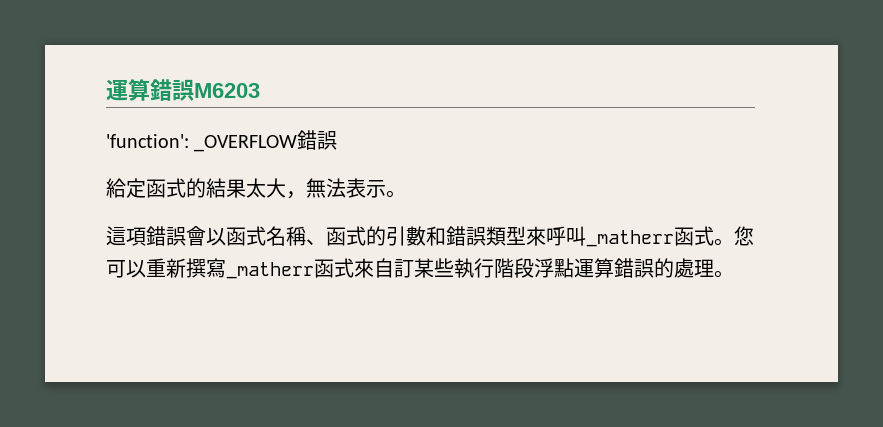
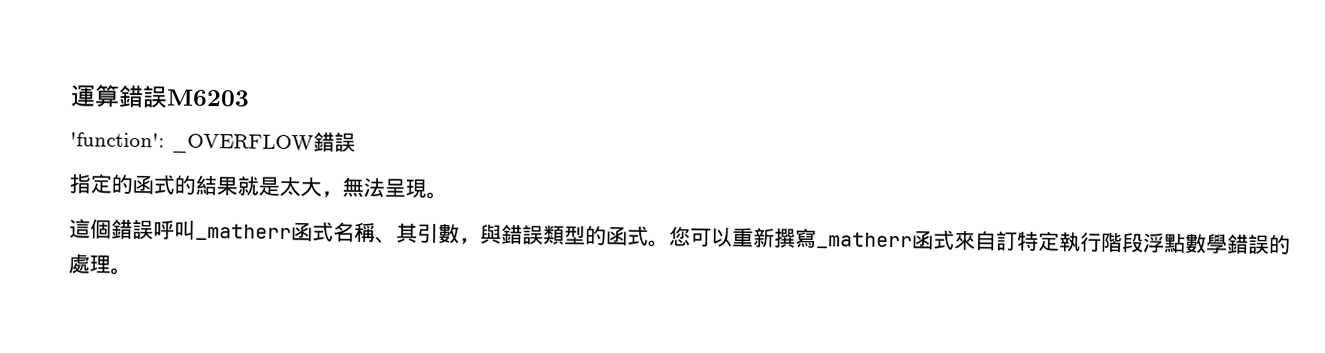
[106,178,146,198] 給定 -> [69,173,133,194] 指定的
(246, 188) none -> [237,176,280,196] 就是
[346,178,386,198] 表示 -> [384,178,427,198] 呈現
[126,226,674,247] 項錯誤會以函式名稱、函式的引數和錯誤類型來呼叫_matherr -> [90,219,607,246] 個錯誤呼叫_matherr函式名稱、其引數，與錯誤類型的
[414,258,454,278] 某些 -> [1017,230,1060,252] 特定
[574,258,614,278] 運算 -> [1185,233,1228,255] 數學

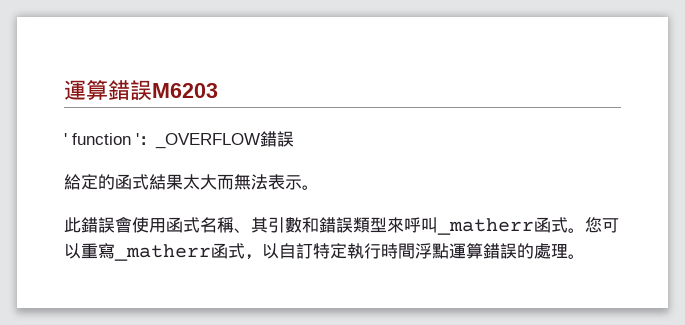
[70,132,165,148] 'function': -> [64,133,156,145] ' function '：
[69,174,91,194] 指 -> [64,174,81,190] 給
[174,175,448,200] [69,218,292,242] 的結果就是太大，無法呈現。 // 這個錯誤呼叫_matherr -> [149,174,319,190] [64,216,166,233] 結果太大而無法表示。 // 此錯誤會使用
[459,224,502,245] ，與 -> [302,217,319,233] 和
[585,225,607,246] 的 -> [387,217,534,235] 來呼叫_matherr
[753,227,796,248] 新撰 -> (98, 251) none
[954,230,976,251] 來 -> [245,243,279,260] ，以
[1101,232,1228,255] 階段浮點數學 -> [381,243,483,259] 時間浮點運算

